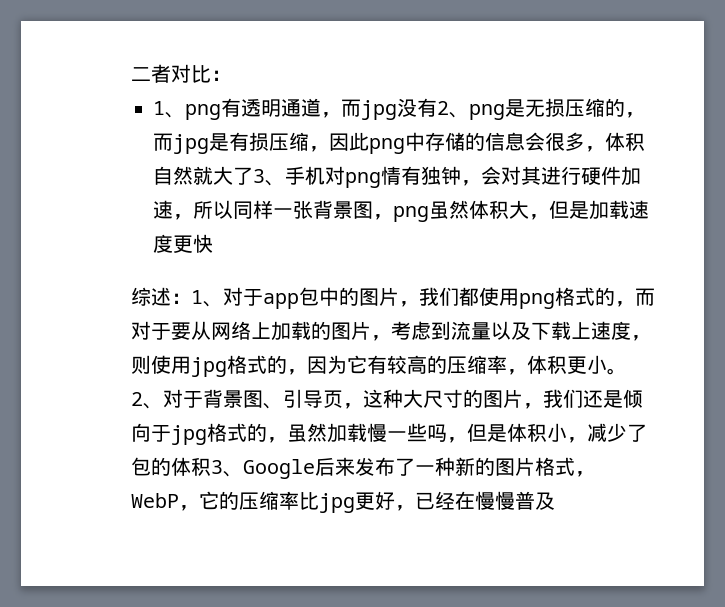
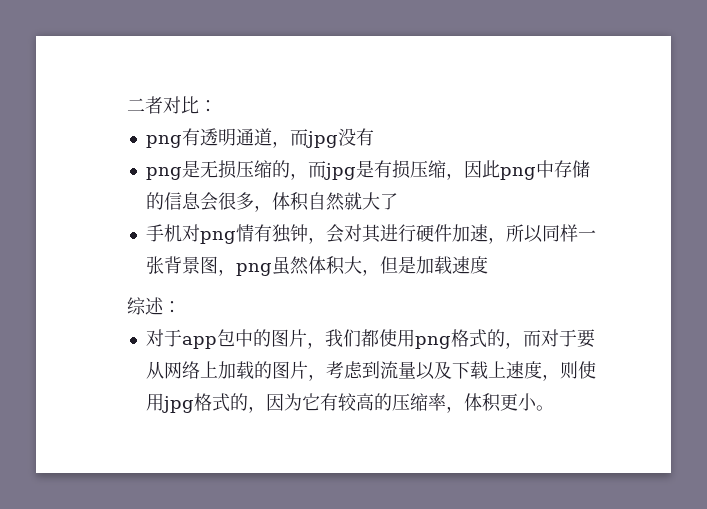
[153,101,186,118] 1、 -> (217, 106) none
[437,101,470,118] 2、 -> (375, 137) //
[253,169,286,186] 3、 -> (399, 201) //
[173,234,214,253] 更快 -> (489, 265) none
[191,290,224,307] 1、 -> (181, 307) //
[131,389,644,409] [131,423,648,445] [131,457,596,479] [131,491,556,513] 2、对于背景图、引导页，这种大尺寸的图片，我们还是倾向于jpg格式的，虽然加载慢一些吗，但是体积小，减少了包的体积3、Google后来发布了一种新的图片格式，WebP，它的压缩率比jpg更好，已经在慢慢普及 -> (555, 408) none

